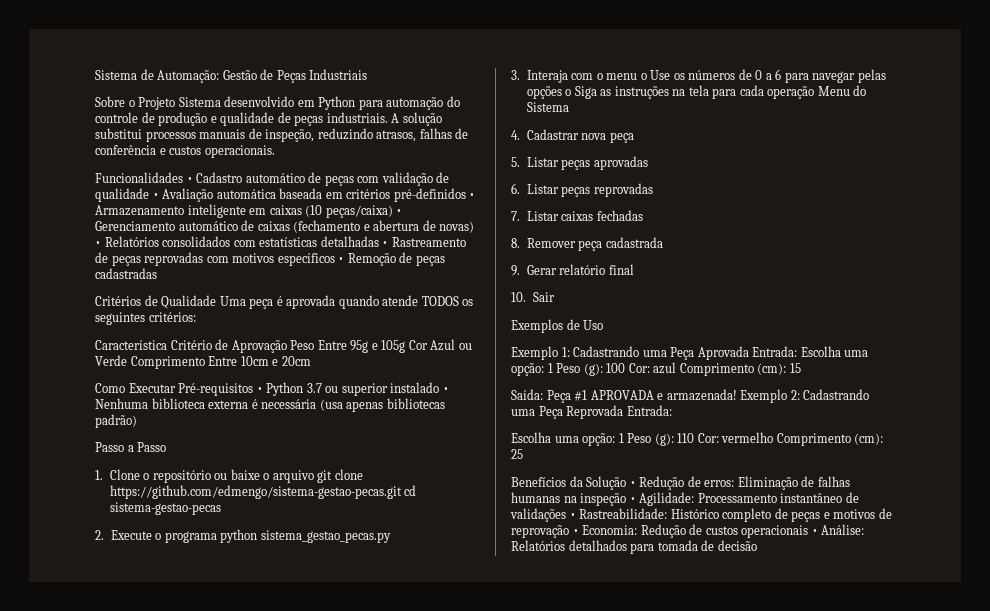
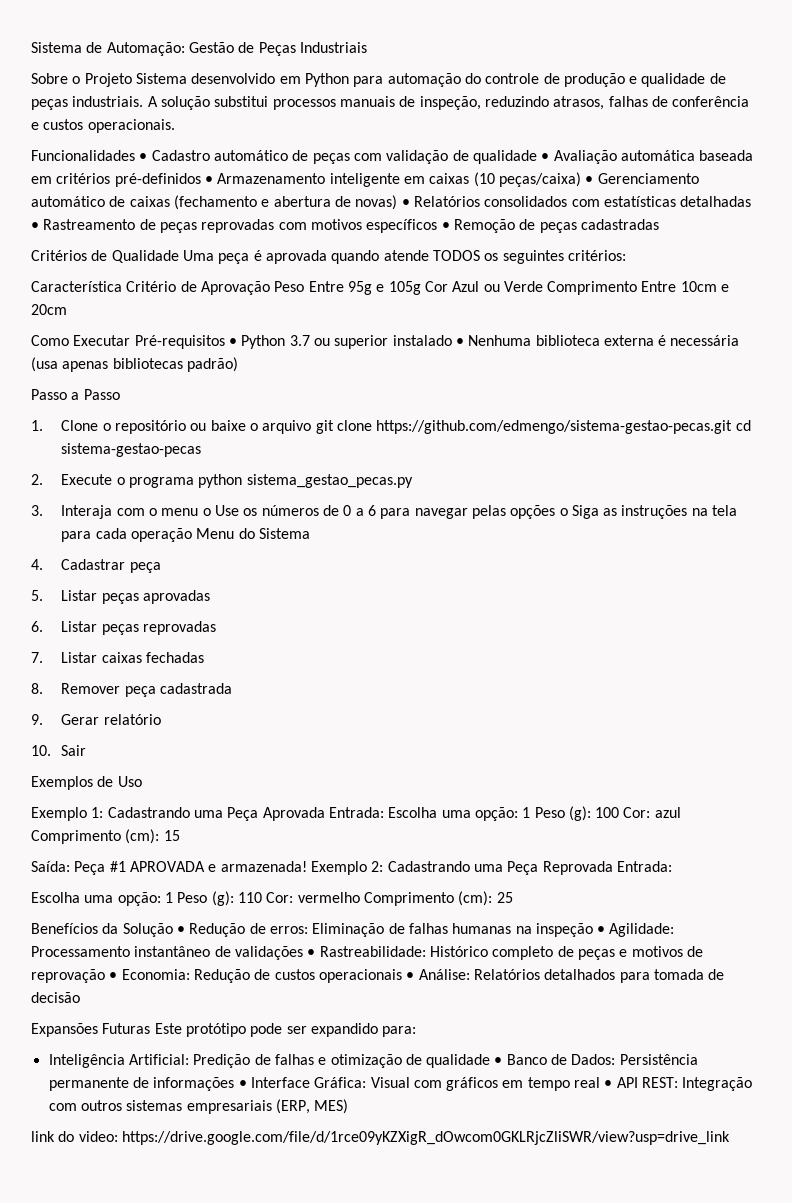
[581,133,607,140] nova -> (126, 564) none
[608,264,634,275] final -> (161, 719) none
(757, 545) none -> [31,1023,417,1037] [48,1054,698,1068] [48,1077,753,1091] [48,1099,349,1114] [31,1131,730,1145] // Expansões Futuras Este protótipo pode ser expandido para: // Inteligência Artificial: Predição de falhas e otimização de qualidade • Banco de Dados: Persistência permanente de informações • Interface Gráfica: Visual com gráficos em tempo real • API REST: Integração com outros sistemas empresariais (ERP, MES) // link do video: https://drive.google.com/file/d/1rce09yKZXigR_dOwcom0GKLRjcZliSWR/view?usp=drive_link

